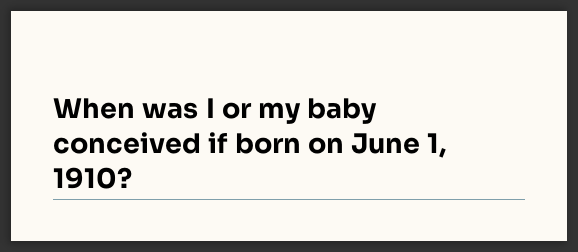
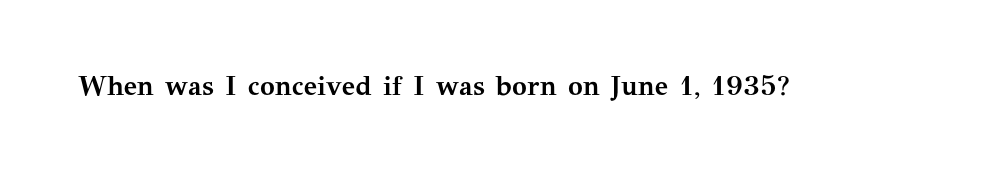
[221,98,378,124] [53,132,229,154] or my baby conceived if -> [247,76,485,96] conceived if I was
[53,167,132,189] 1910? -> [710,75,790,96] 1935?

